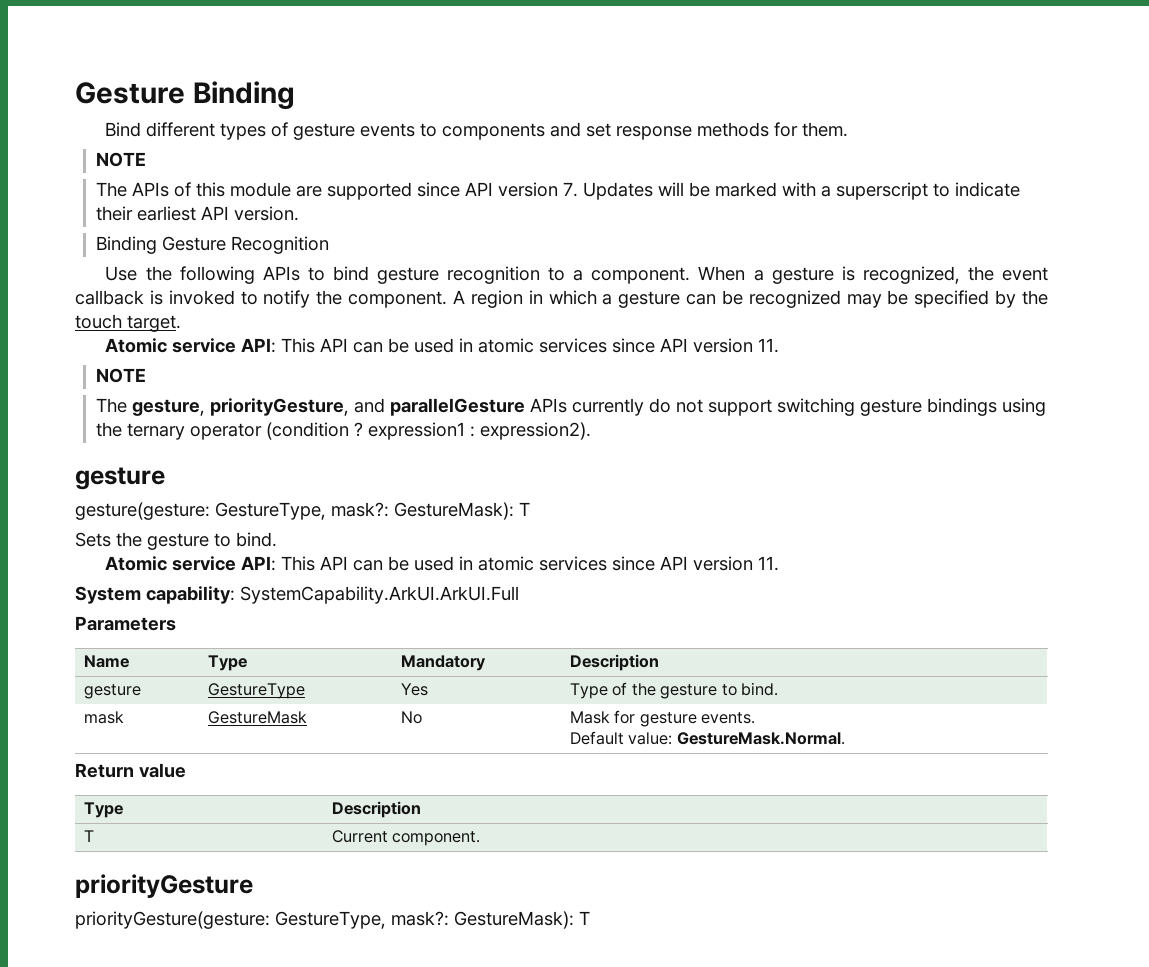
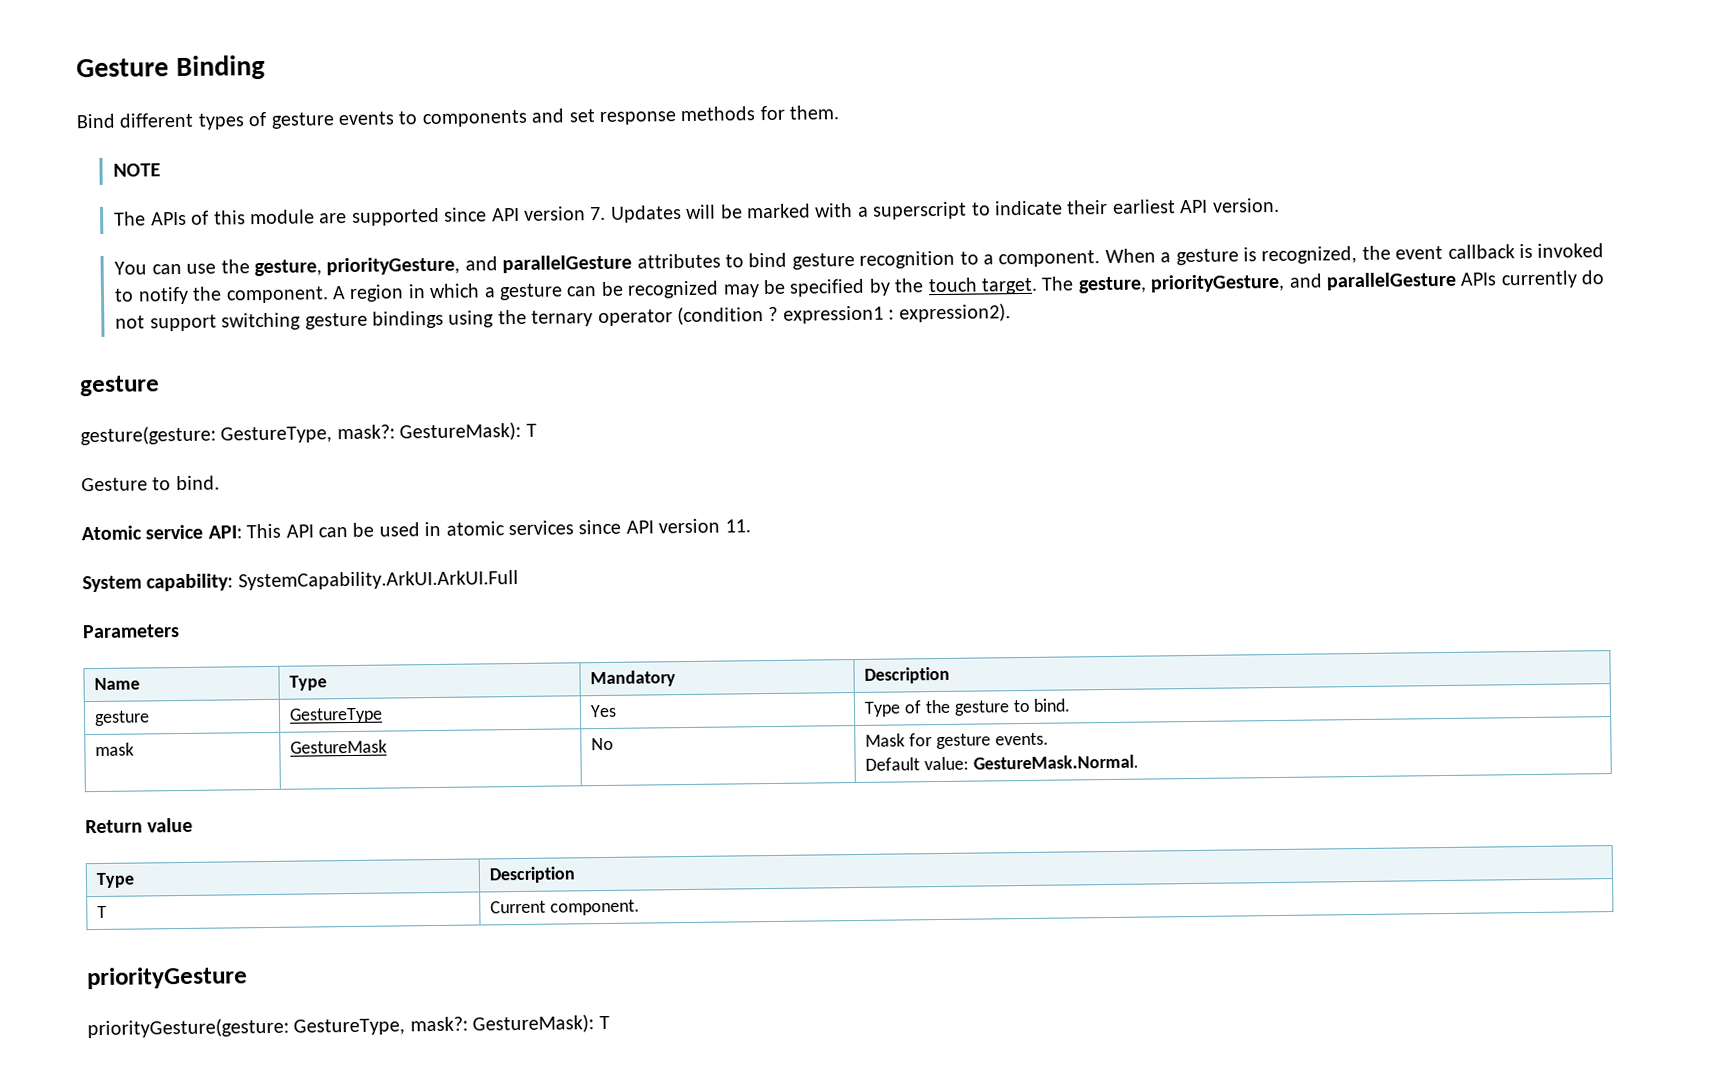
[95,236,329,254] [105,266,300,284] Binding Gesture Recognition // Use the following APIs -> [114,253,721,277] You can use the gesture, priorityGesture, and parallelGesture attributes
[105,338,780,353] [95,368,146,383] // Atomic service API: This API can be used in atomic services since API version 11. // NOTE // -> (1038, 286) none
[75,532,209,550] Sets the gesture -> [81,477,148,492] Gesture

